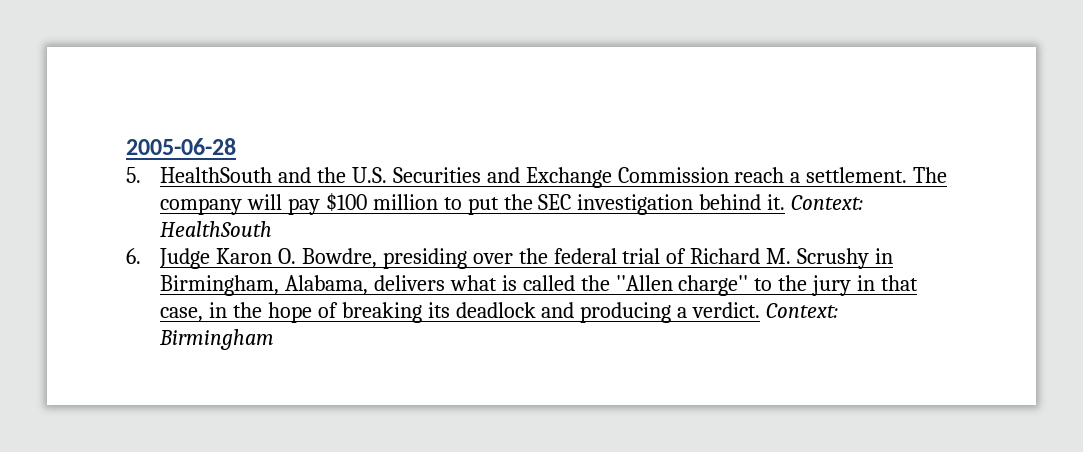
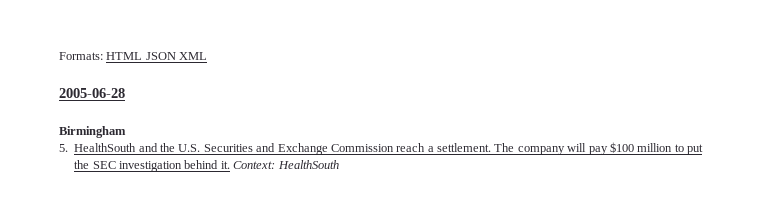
(126, 146) none -> [59,52,208,60] Formats: HTML JSON XML //
(236, 146) none -> [59,126,126,138] // Birmingham
[126,248,894,269] [159,275,919,296] [159,302,839,323] [158,329,274,350] // 6. Judge Karon O. Bowdre, presiding over the federal trial of Richard M. Scrushy in Birmingham, Alabama, delivers what is called the ''Allen charge'' to the jury in that case, in the hope of breaking its deadlock and producing a verdict. Context: Birmingham -> (339, 164) none

